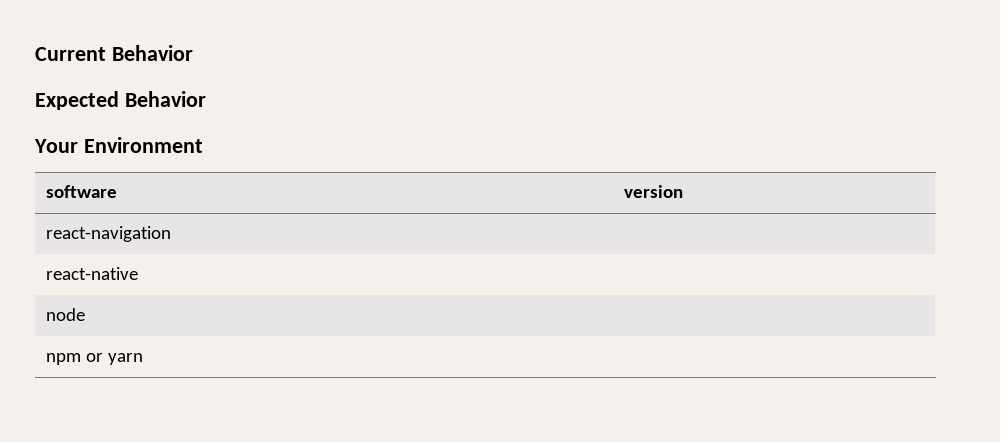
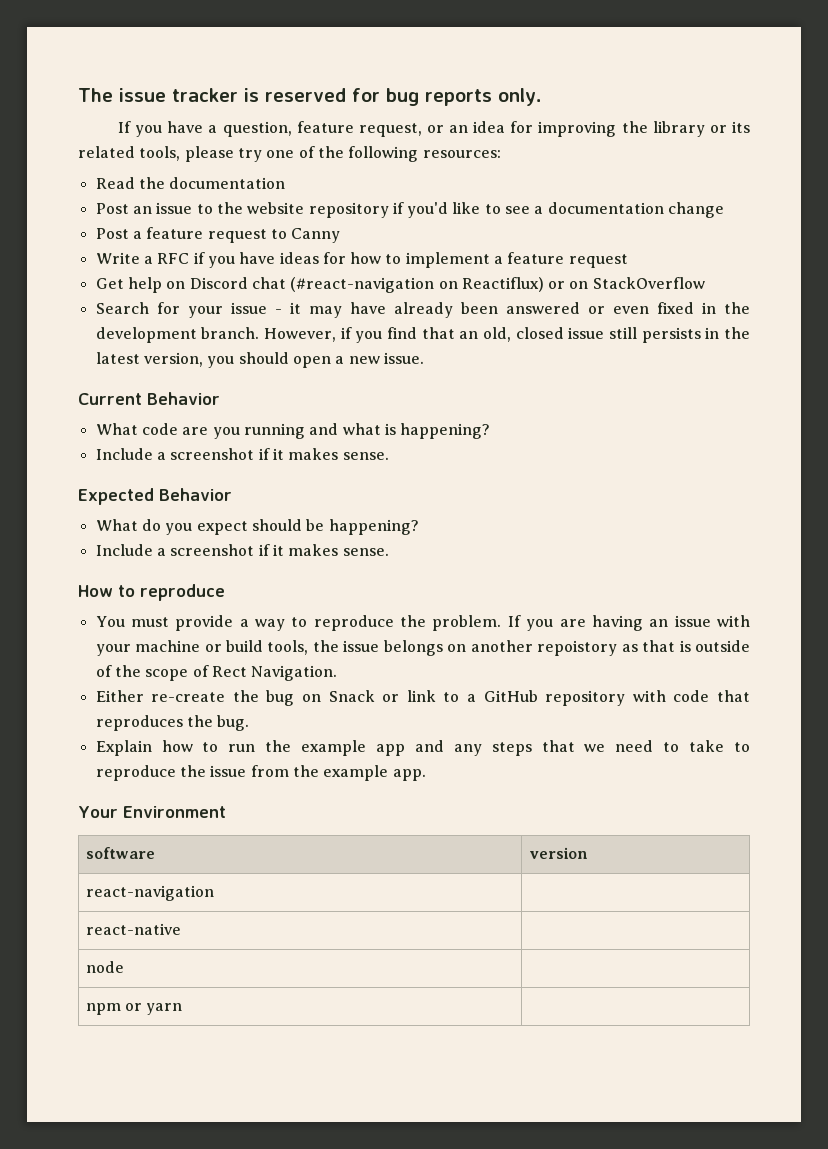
[35,45,193,61] [35,91,206,110] Current Behavior // Expected Behavior -> [78,88,542,106] [117,121,750,137] [78,146,501,162] [95,177,286,189] [95,202,725,218] [95,227,341,243] [95,252,628,268] [95,277,705,293] [95,302,750,318] [95,327,750,343] [95,352,424,368] [78,392,220,405] [95,423,491,439] [95,448,389,460] [78,488,232,505] [95,519,419,535] [95,544,389,556] [78,584,225,601] [95,615,750,631] [95,640,750,656] [95,665,338,681] [95,690,751,706] [95,715,250,731] [95,740,750,756] [95,765,426,781] The issue tracker is reserved for bug reports only. // If you have a question, feature request, or an idea for improving the library or its related tools, please try one of the following resources: // Read the documentation // Post an issue to the website repository if you'd like to see a documentation change // Post a feature request to Canny // Write a RFC if you have ideas for how to implement a feature request // Get help on Discord chat (#react-navigation on Reactiflux) or on StackOverflow // Search for your issue - it may have already been answered or even fixed in the development branch. However, if you find that an old, closed issue still persists in the latest version, you should open a new issue. // Current Behavior // What code are you running and what is happening? // Include a screenshot if it makes sense. // Expected Behavior // What do you expect should be happening? // Include a screenshot if it makes sense. // How to reproduce // You must provide a way to reproduce the problem. If you are having an issue with your machine or build tools, the issue belongs on another repoistory as that is outside of the scope of Rect Navigation. // Either re-create the bug on Snack or link to a GitHub repository with code that reproduces the bug. // Explain how to run the example app and any steps that we need to take to reproduce the issue from the example app.

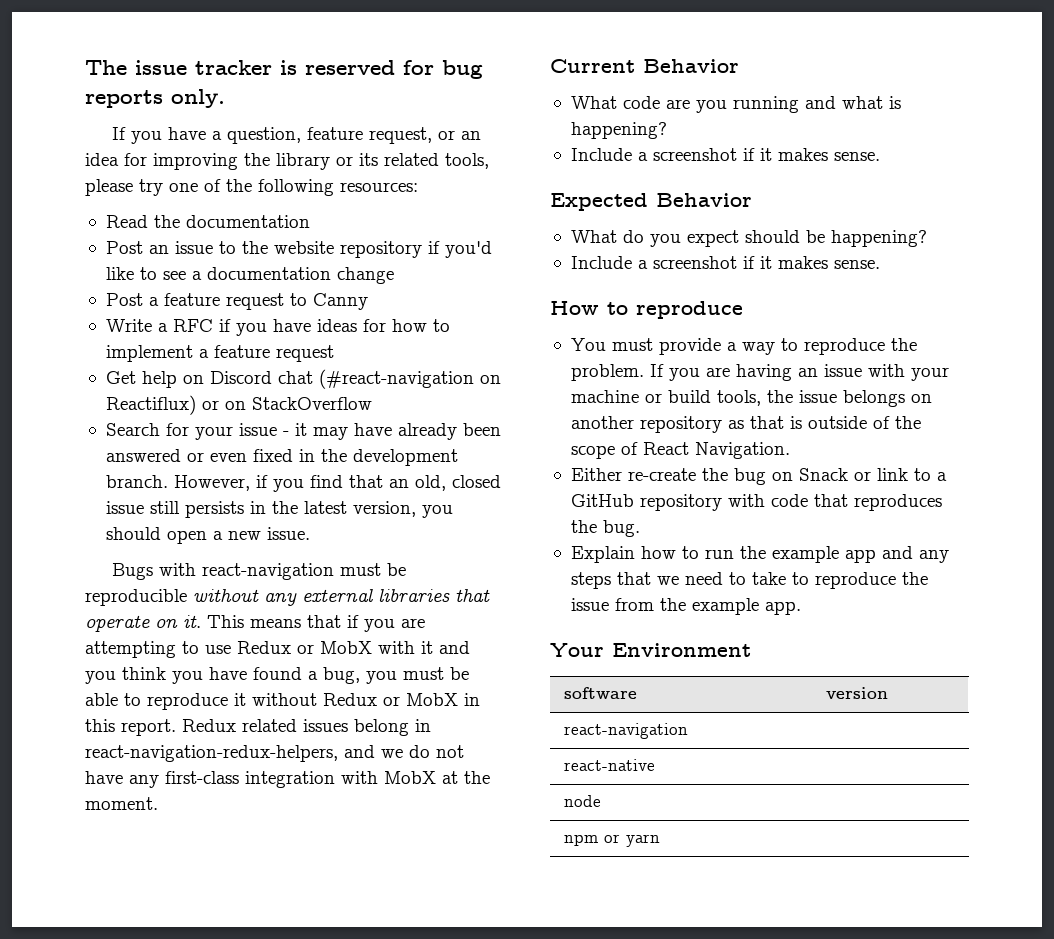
(424, 358) none -> [112,563,407,580] [85,589,490,606] [85,615,425,632] [85,641,470,658] [85,667,469,684] [85,693,480,710] [85,719,431,736] [85,745,464,762] [85,771,490,788] [85,797,158,810] // Bugs with react-navigation must be reproducible without any external libraries that operate on it. This means that if you are attempting to use Redux or MobX with it and you think you have found a bug, you must be able to reproduce it without Redux or MobX in this report. Redux related issues belong in react-navigation-redux-helpers, and we do not have any first-class integration with MobX at the moment.
[537,640,618,656] repoistory -> [639,416,722,433] repository
[211,666,247,677] Rect -> [642,442,689,455] React

